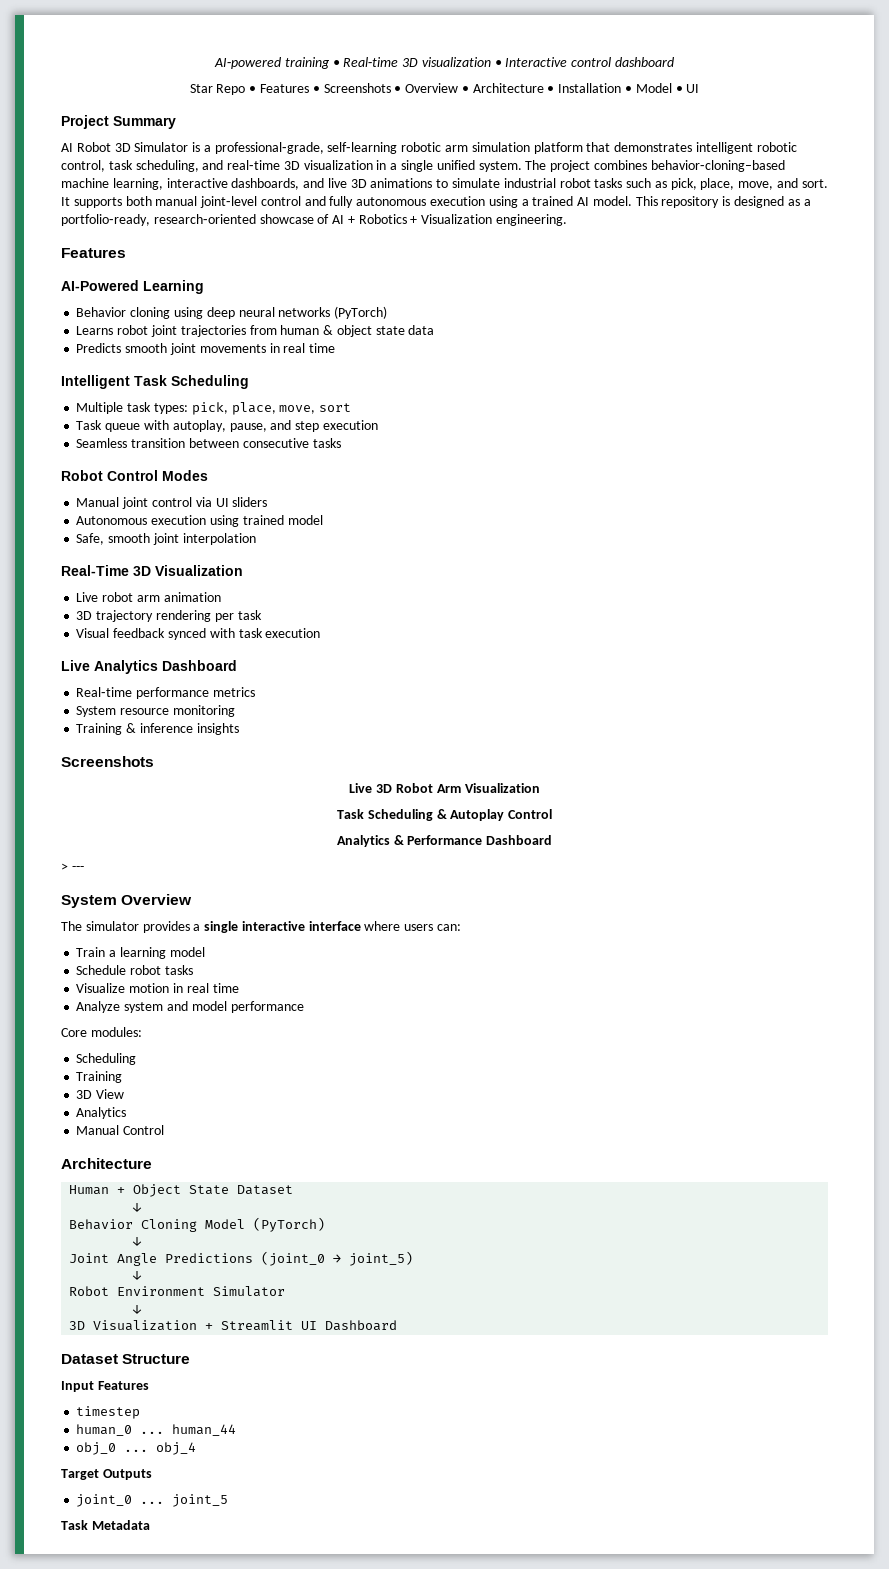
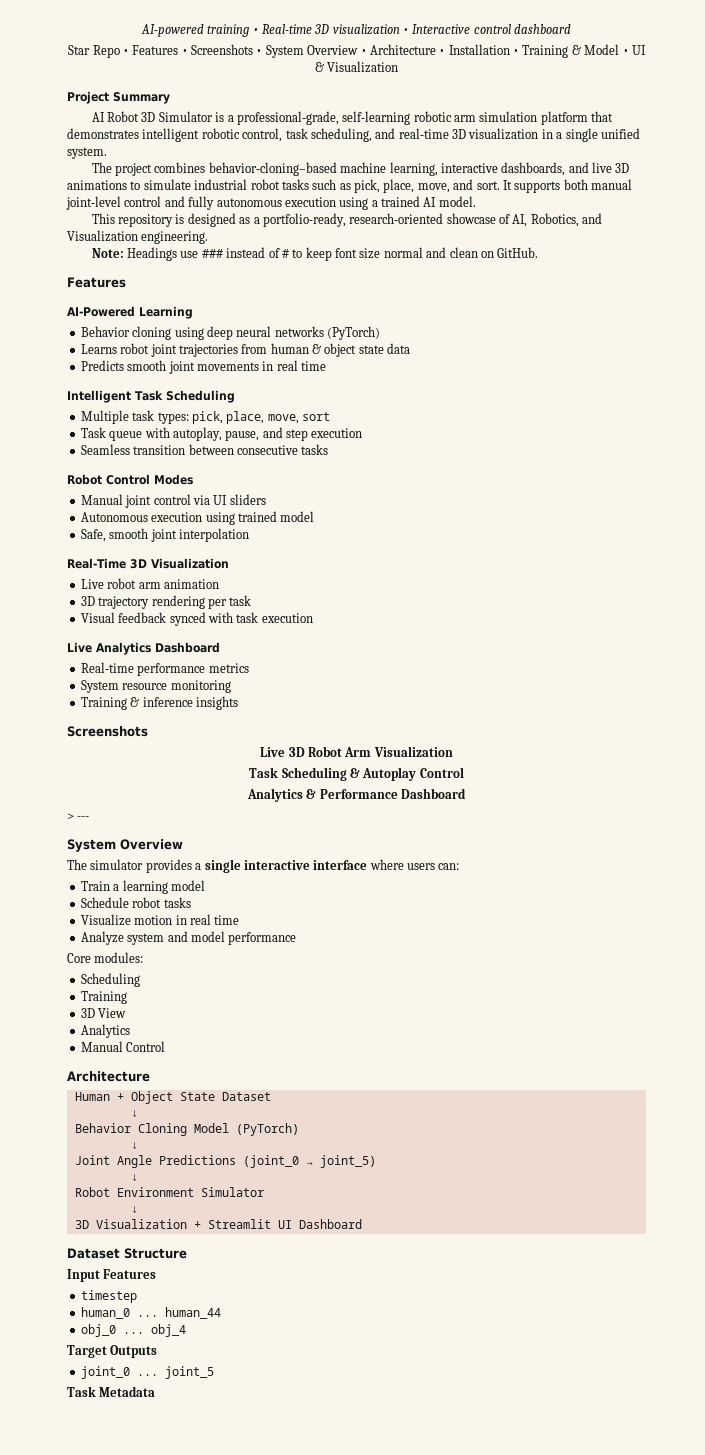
(402, 89) none -> [265,45,304,58] System
(633, 89) none -> [522,45,581,58] Training &
(700, 88) none -> [314,61,399,73] & Visualization
(522, 166) none -> (107, 153) //
(632, 201) none -> (476, 201) //
[332,214,568,226] AI + Robotics + Visualization engineering. -> [512,213,603,227] [67,230,209,244] [91,247,539,261] AI, Robotics, and Visualization engineering. // Note: Headings use ### instead of # to keep font size normal and clean on GitHub.

